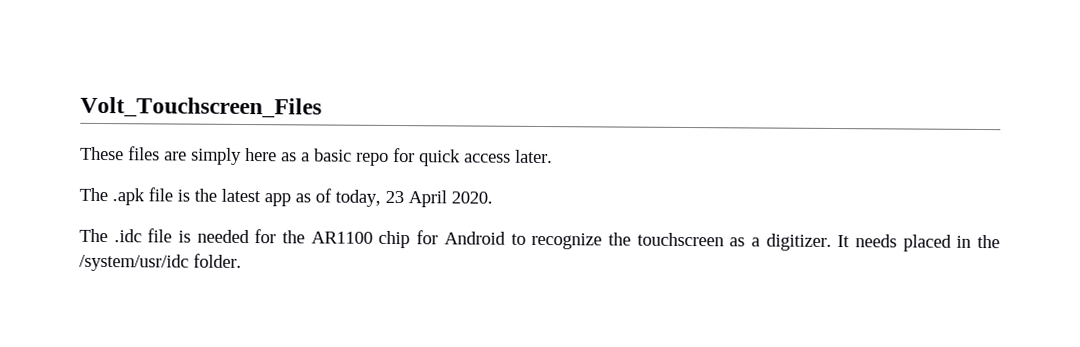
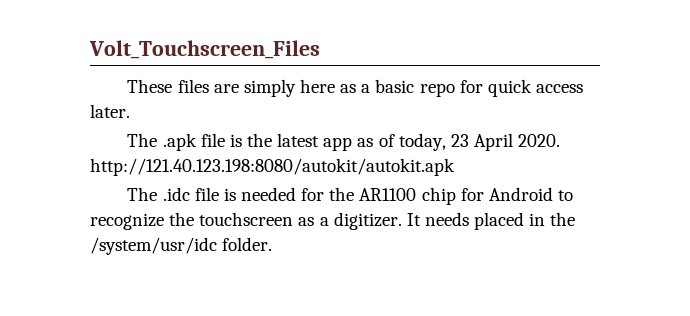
(493, 197) none -> [90,158,455,176] http://121.40.123.198:8080/autokit/autokit.apk

